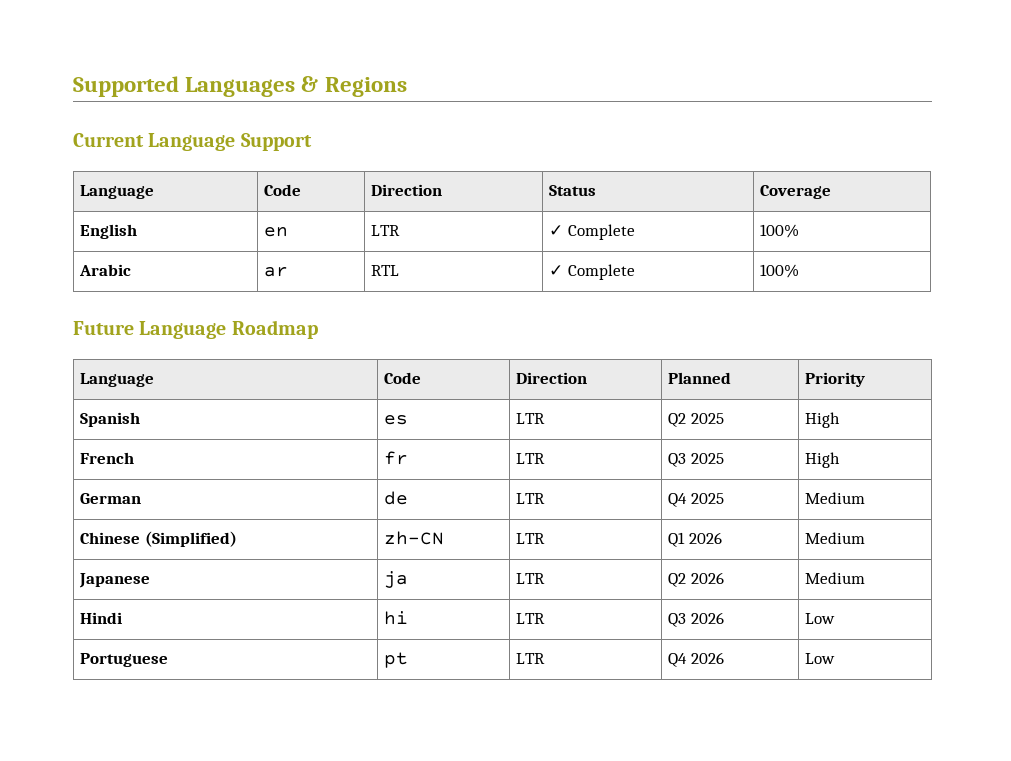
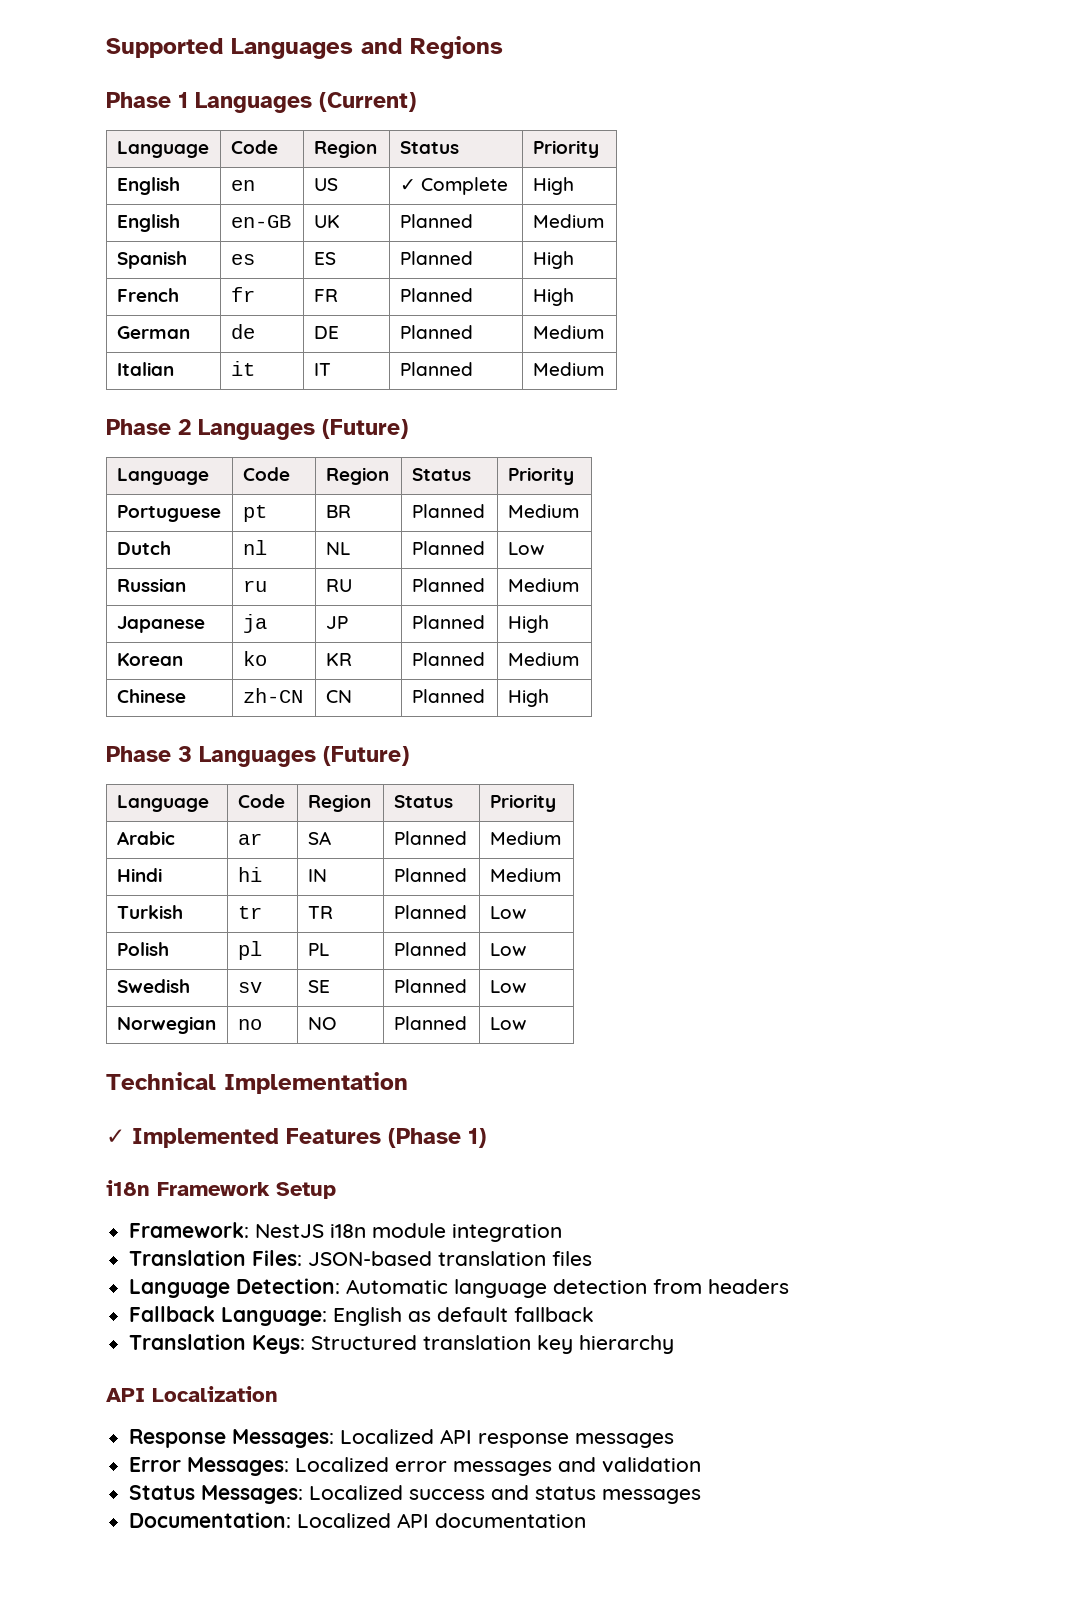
[301,76,319,92] & -> [361,38,402,54] and
[73,133,312,151] [80,185,155,199] [264,184,302,196] [371,184,443,196] [549,185,597,196] [760,185,832,199] Current Language Support // Language | Code | Direction | Status | Coverage -> [106,92,416,113] [116,141,209,158] [230,140,278,154] [313,140,377,158] [399,141,459,154] [532,140,599,158] Phase 1 Languages (Current) // Language | Code | Region | Status | Priority
[371,225,401,236] [549,224,635,240] [760,224,800,238] [79,264,132,276] [264,267,289,277] [371,265,400,276] [549,264,635,280] [760,264,800,278] [73,320,318,339] [80,373,155,387] [384,372,422,384] [516,372,588,384] [668,372,732,384] [805,372,866,387] LTR | ✓ Complete | 100% // Arabic | ar | RTL | ✓ Complete | 100% // Future Language Roadmap // Language | Code | Direction | Planned | Priority -> [313,178,338,191] [399,177,509,195] [532,177,574,195] [116,214,180,232] [230,215,291,228] [313,215,340,228] [399,214,473,228] [532,214,604,228] US | ✓ Complete | High // English | en-GB | UK | Planned | Medium
[516,413,546,424] [668,413,724,427] LTR | Q2 2025 -> [313,252,336,265] [399,251,473,265] ES | Planned
[516,453,546,464] [668,453,724,467] LTR | Q3 2025 -> [313,289,338,302] [399,288,473,302] FR | Planned
[516,493,546,504] [668,493,724,507] [805,492,866,504] [80,531,237,547] [384,531,445,545] [516,533,546,544] [668,532,722,547] [805,532,866,544] [79,573,151,588] [384,571,409,588] [516,573,546,584] [668,572,724,587] [805,572,866,584] [80,612,123,624] [384,611,409,625] [516,613,546,624] [668,612,724,627] [805,613,836,624] [80,653,169,667] [384,652,409,668] [516,653,546,664] [668,652,724,667] [805,653,836,664] LTR | Q4 2025 | Medium // Chinese (Simplified) | zh-CN | LTR | Q1 2026 | Medium // Japanese | ja | LTR | Q2 2026 | Medium // Hindi | hi | LTR | Q3 2026 | Low // Portuguese | pt | LTR | Q4 2026 | Low -> [313,326,339,339] [399,325,473,339] [532,325,604,339] [116,362,174,376] [230,361,255,376] [313,363,331,376] [399,362,473,376] [532,362,604,376] [106,419,408,440] [116,468,209,485] [242,467,290,481] [325,467,389,485] [411,468,471,481] [507,467,574,485] [116,505,221,522] [242,505,267,522] [325,505,351,518] [411,504,485,518] [507,504,579,518] [116,541,171,555] [242,540,267,555] [325,542,350,555] [411,541,485,555] [507,542,544,555] [116,578,186,592] [242,580,267,592] [325,579,352,592] [411,578,485,592] [507,578,579,592] [116,616,205,633] [242,614,267,633] [325,616,348,629] [411,615,485,629] [507,615,549,633] [116,653,183,666] [242,651,267,666] [325,653,352,666] [411,652,485,666] [507,652,579,666] [116,689,186,703] [242,688,303,703] [325,690,352,703] [411,689,485,703] [507,689,549,707] [106,746,409,767] [116,795,209,812] [237,794,285,808] [307,794,371,812] [393,795,453,808] [489,794,556,812] [116,831,175,845] [237,833,262,845] [307,831,331,845] [393,831,467,845] [489,831,561,845] [116,868,162,882] [237,867,262,882] [307,869,327,882] [393,868,467,882] [489,868,561,882] [116,905,183,919] [237,906,262,919] [307,906,333,919] [393,905,467,919] [489,906,526,919] [116,942,169,956] [237,941,262,960] [307,943,329,956] [393,942,467,956] [489,943,526,956] [116,979,190,993] [237,982,262,993] [307,980,330,993] [393,979,467,993] [489,980,526,993] [116,1016,216,1034] [237,1019,262,1030] [307,1017,336,1030] [393,1016,467,1030] [489,1017,526,1030] [106,1072,408,1094] [106,1128,486,1148] [106,1180,336,1199] [129,1222,563,1242] [129,1250,593,1266] [129,1278,790,1298] [129,1306,595,1326] [129,1334,675,1354] [106,1386,278,1402] [129,1429,675,1448] [129,1457,702,1476] [129,1485,702,1504] [129,1512,587,1528] DE | Planned | Medium // Italian | it | IT | Planned | Medium // Phase 2 Languages (Future) // Language | Code | Region | Status | Priority // Portuguese | pt | BR | Planned | Medium // Dutch | nl | NL | Planned | Low // Russian | ru | RU | Planned | Medium // Japanese | ja | JP | Planned | High // Korean | ko | KR | Planned | Medium // Chinese | zh-CN | CN | Planned | High // Phase 3 Languages (Future) // Language | Code | Region | Status | Priority // Arabic | ar | SA | Planned | Medium // Hindi | hi | IN | Planned | Medium // Turkish | tr | TR | Planned | Low // Polish | pl | PL | Planned | Low // Swedish | sv | SE | Planned | Low // Norwegian | no | NO | Planned | Low // Technical Implementation // ✓ Implemented Features (Phase 1) // i18n Framework Setup // Framework: NestJS i18n module integration // Translation Files: JSON-based translation files // Language Detection: Automatic language detection from headers // Fallback Language: English as default fallback // Translation Keys: Structured translation key hierarchy // API Localization // Response Messages: Localized API response messages // Error Messages: Localized error messages and validation // Status Messages: Localized success and status messages // Documentation: Localized API documentation

